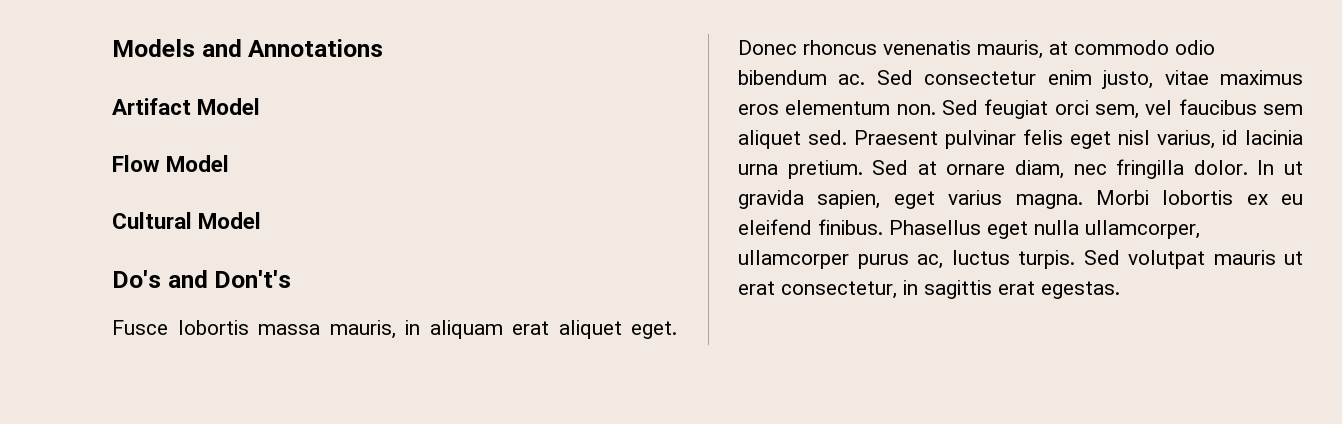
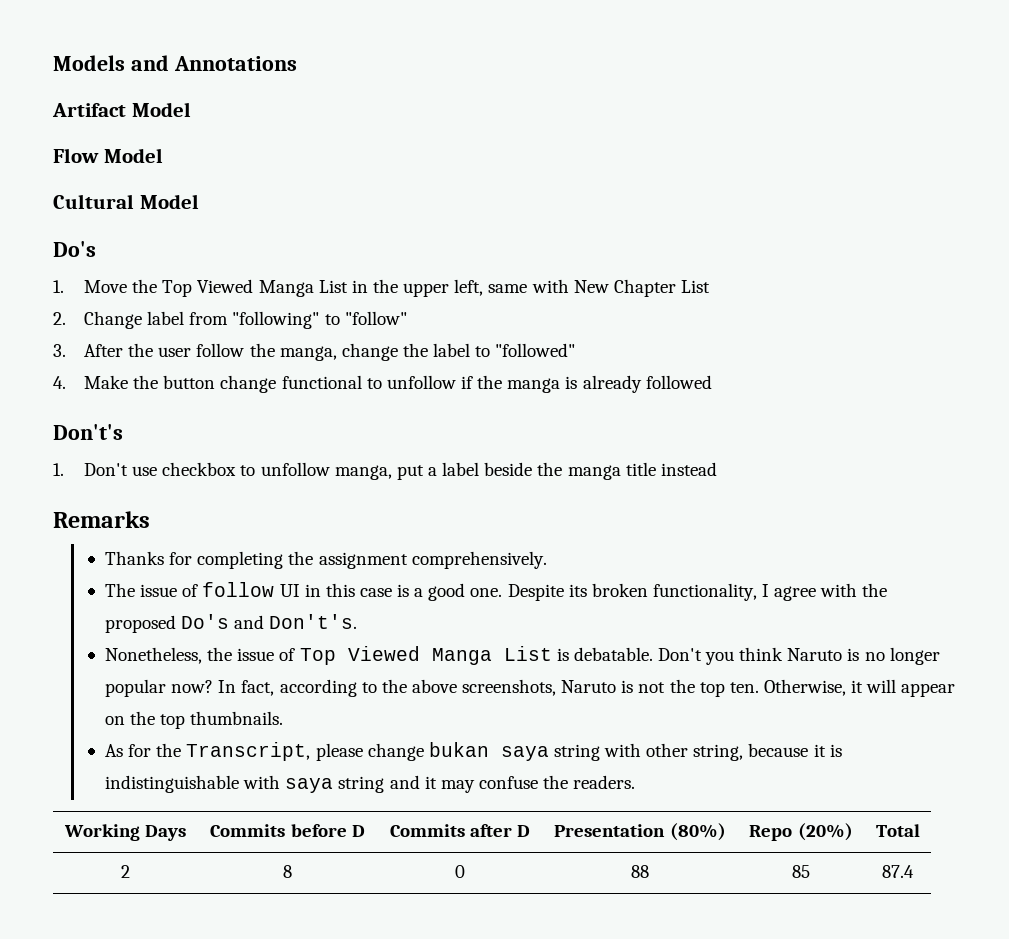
[167,270,292,288] [112,320,677,339] [738,40,1215,59] [738,70,1303,89] [738,99,1303,119] [738,129,1303,149] [738,159,1303,179] [738,190,1303,209] [738,219,1200,239] [738,250,1303,269] [738,280,1120,299] and Don't's // Fusce lobortis massa mauris, in aliquam erat aliquet eget. Donec rhoncus venenatis mauris, at commodo odio bibendum ac. Sed consectetur enim justo, vitae maximus eros elementum non. Sed feugiat orci sem, vel faucibus sem aliquet sed. Praesent pulvinar felis eget nisl varius, id lacinia urna pretium. Sed at ornare diam, nec fringilla dolor. In ut gravida sapien, eget varius magna. Morbi lobortis ex eu eleifend finibus. Phasellus eget nulla ullamcorper, ullamcorper purus ac, luctus turpis. Sed volutpat mauris ut erat consectetur, in sagittis erat egestas. -> [53,279,710,297] [53,311,407,329] [53,343,576,361] [53,375,712,393] [53,424,123,440] [53,462,717,480] [53,511,150,528] [104,551,547,569] [104,582,888,601] [104,614,358,633] [104,646,940,665] [104,679,956,697] [104,711,284,729] [104,742,842,761] [104,775,636,793] [63,824,187,841] [210,824,365,837] [389,824,531,837] [554,823,726,841] [749,823,853,841] [875,824,920,837] [121,865,130,878] [283,865,292,878] [455,865,465,878] [631,865,649,878] [792,865,810,878] [882,865,914,878] // 1. Move the Top Viewed Manga List in the upper left, same with New Chapter List // 2. Change label from "following" to "follow" // 3. After the user follow the manga, change the label to "followed" // 4. Make the button change functional to unfollow if the manga is already followed // Don't's // 1. Don't use checkbox to unfollow manga, put a label beside the manga title instead // Remarks // Thanks for completing the assignment comprehensively. // The issue of follow UI in this case is a good one. Despite its broken functionality, I agree with the proposed Do's and Don't's. // Nonetheless, the issue of Top Viewed Manga List is debatable. Don't you think Naruto is no longer popular now? In fact, according to the above screenshots, Naruto is not the top ten. Otherwise, it will appear on the top thumbnails. // As for the Transcript, please change bukan saya string with other string, because it is indistinguishable with saya string and it may confuse the readers. // Working Days | Commits before D | Commits after D | Presentation (80%) | Repo (20%) | Total // 2 | 8 | 0 | 88 | 85 | 87.4

